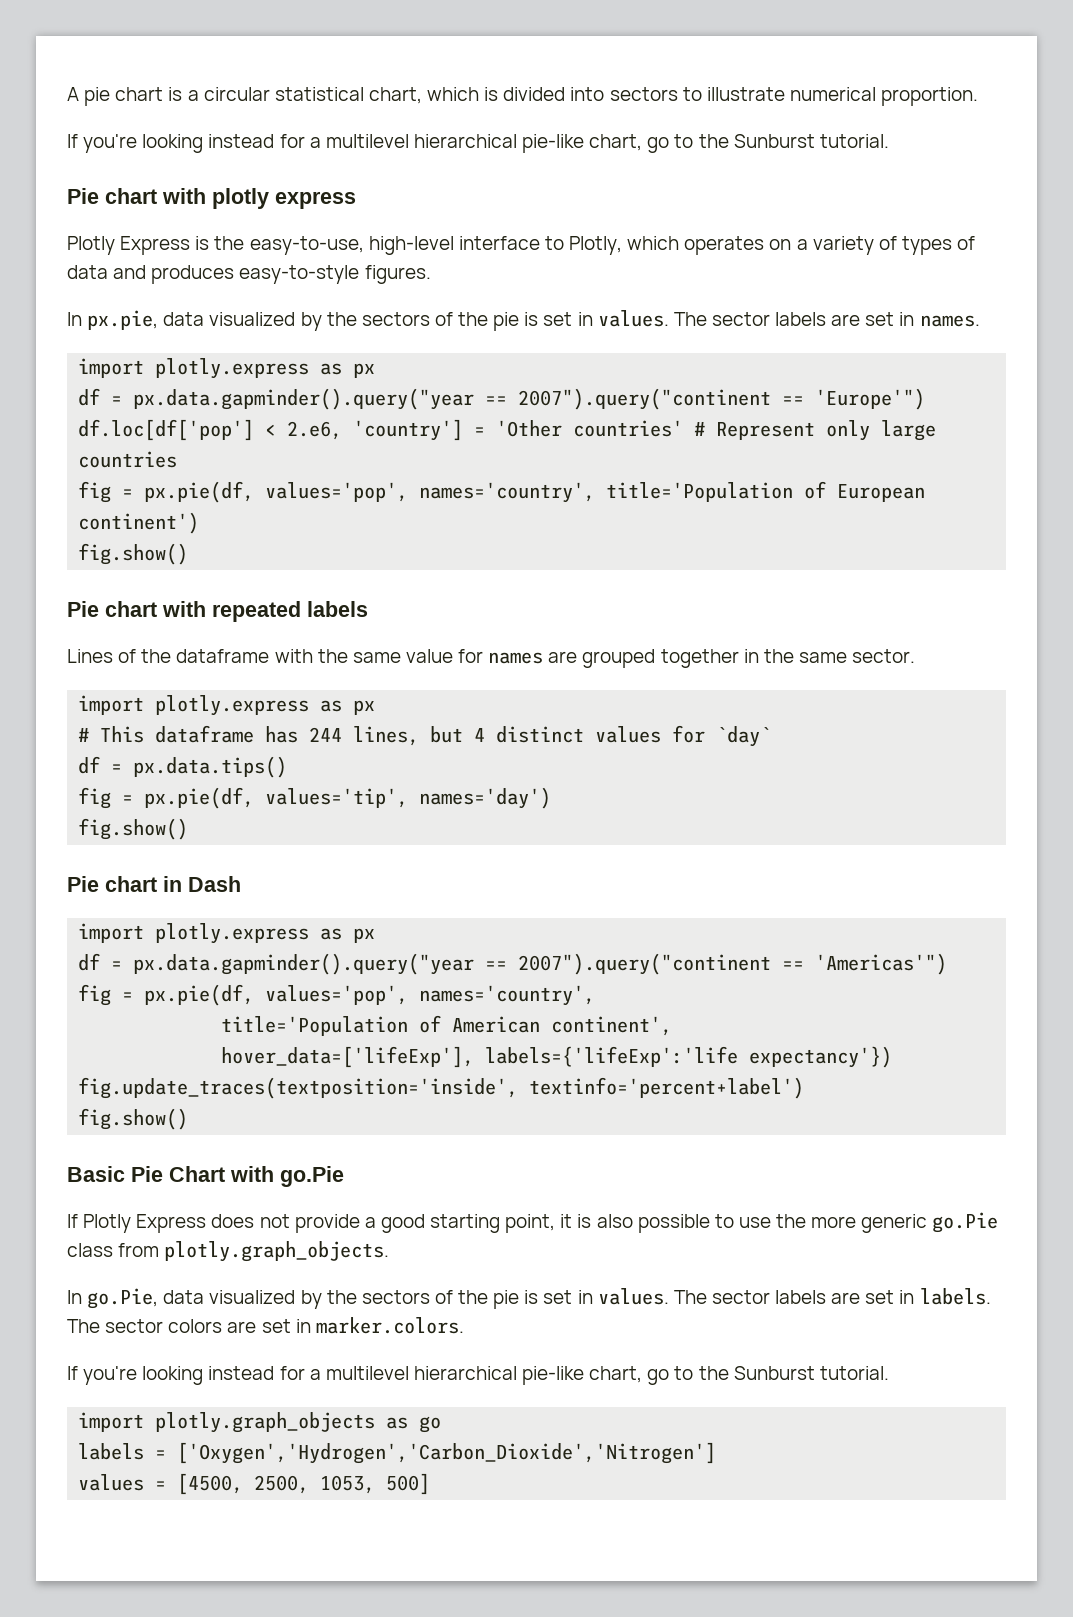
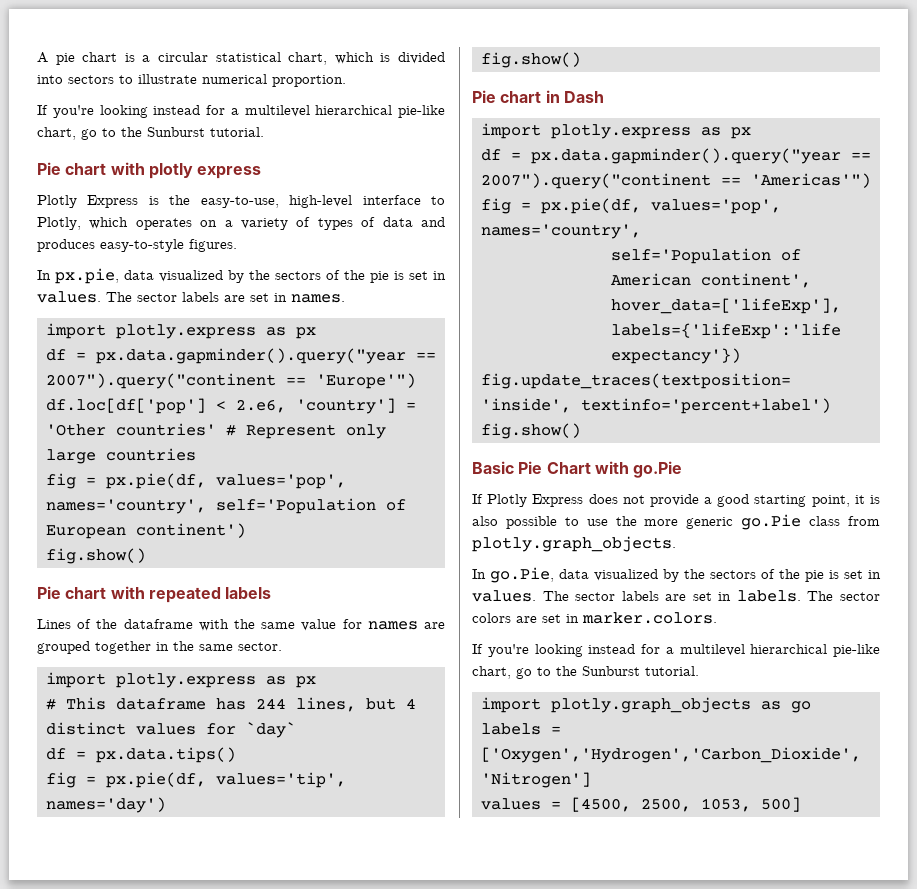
[606,482,794,502] title='Population -> [215,498,376,514] self='Population
[221,1016,409,1036] title='Population -> [610,248,771,264] self='Population

